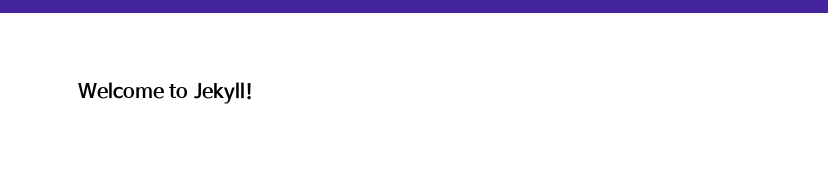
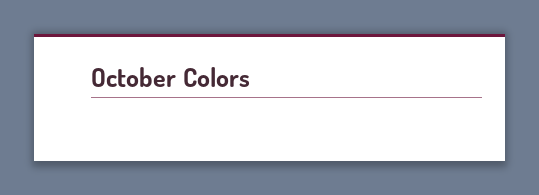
[78,82,254,104] Welcome to Jekyll! -> [91,67,251,87] October Colors

